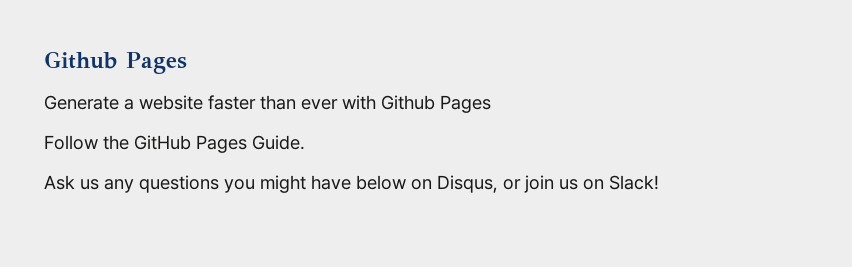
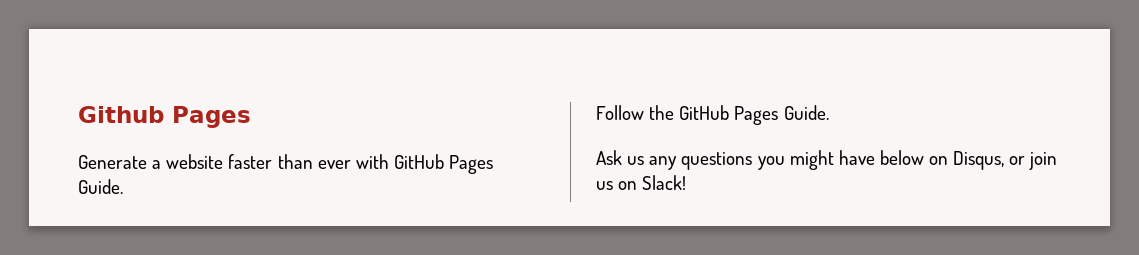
[381,95,491,113] Github Pages -> [393,154,494,174] [78,179,123,194] GitHub Pages Guide.

